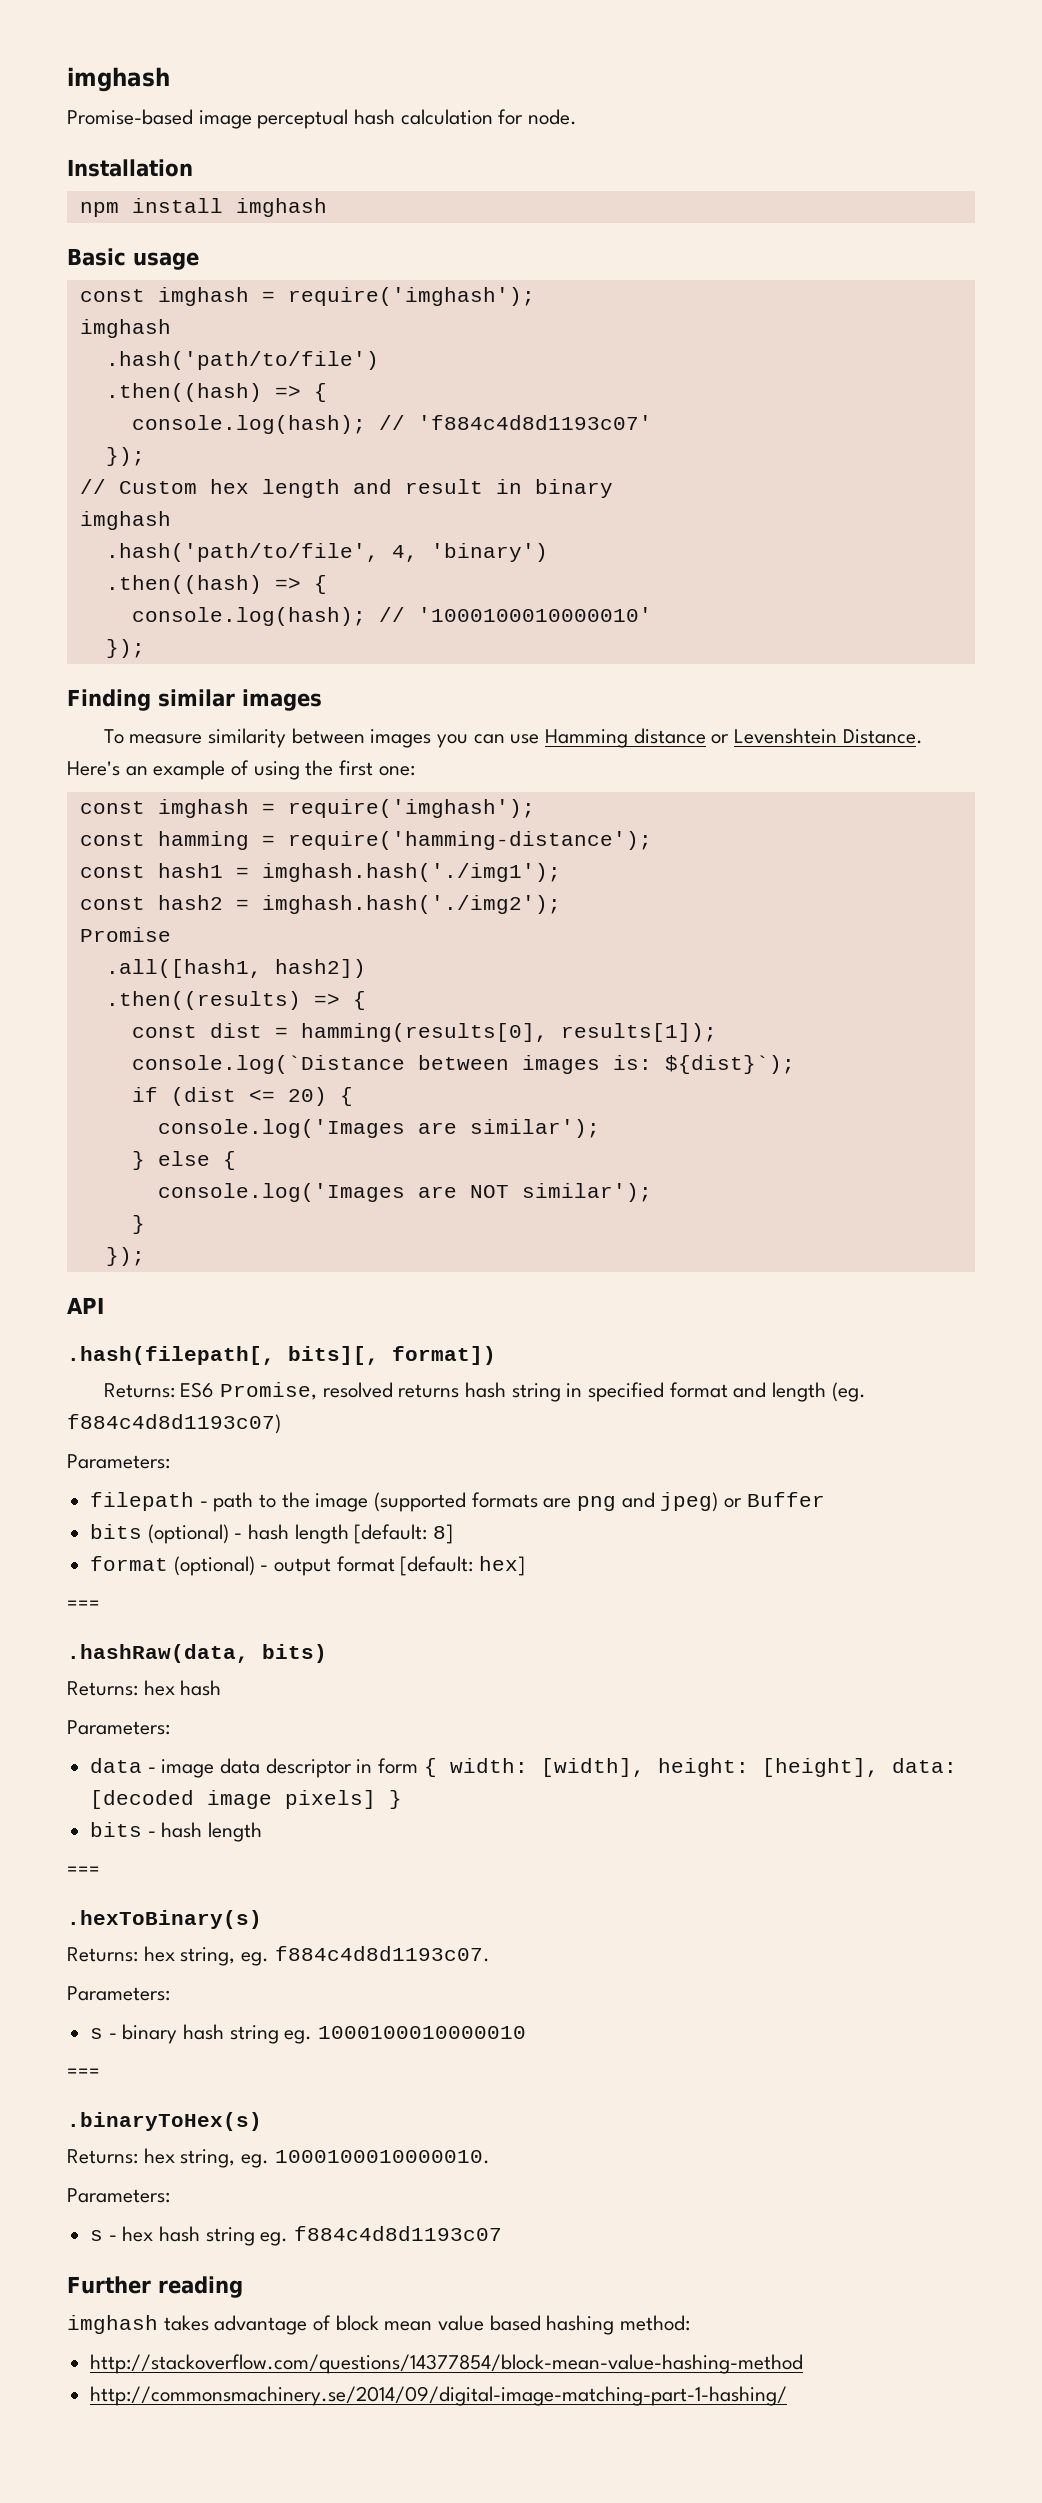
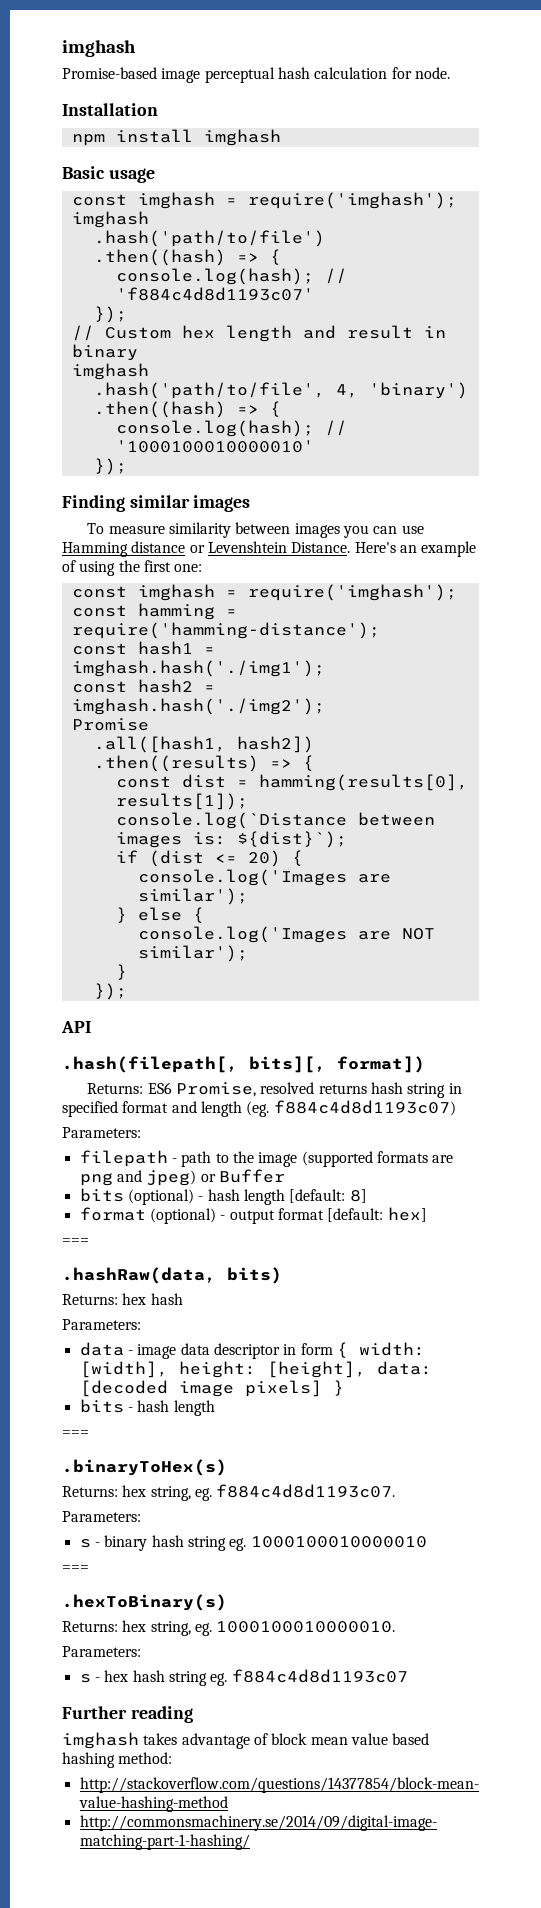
[67,1910,262,1929] .hexToBinary(s) -> [62,1459,227,1476] .binaryToHex(s)
[67,2112,262,2131] .binaryToHex(s) -> [62,1594,227,1611] .hexToBinary(s)

